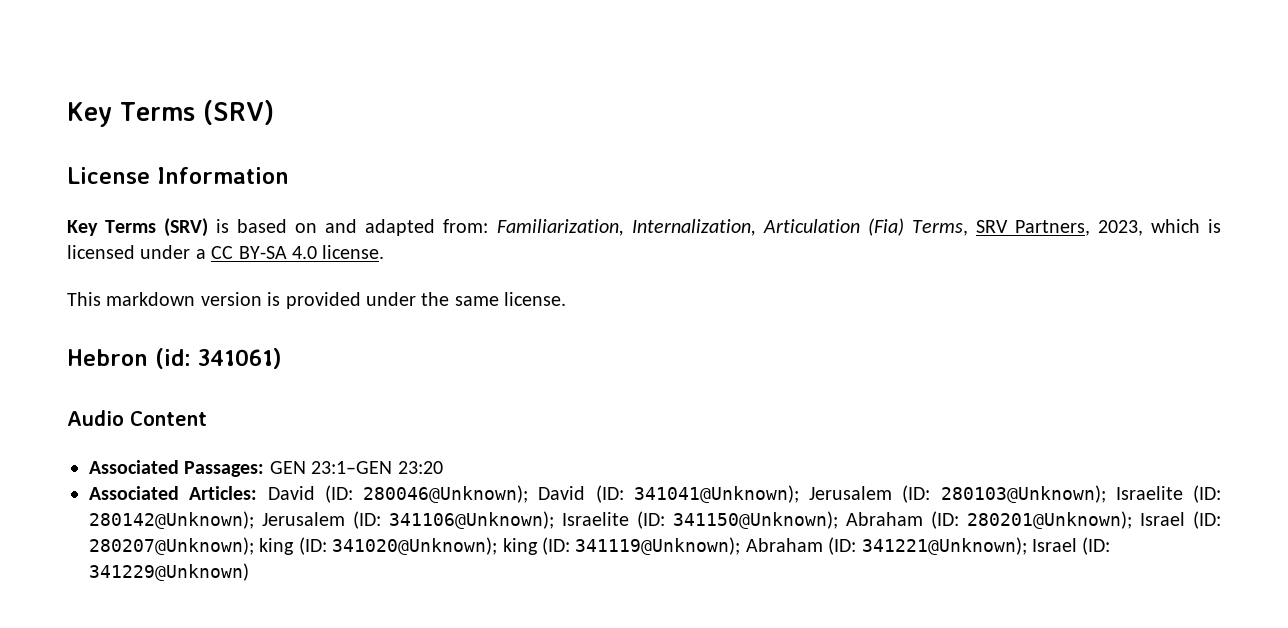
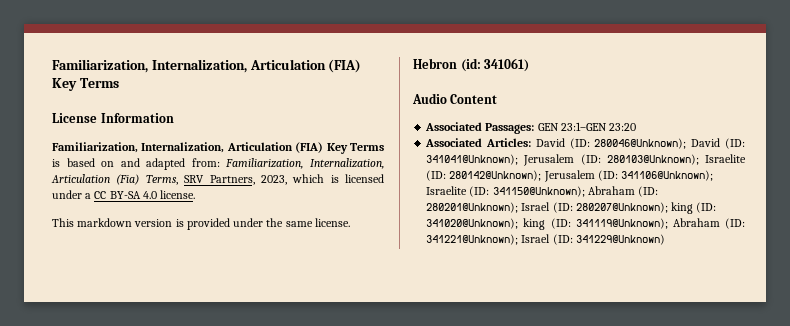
[67,100,274,127] Key Terms (SRV) -> [52,59,362,73] [52,78,119,91] Familiarization, Internalization, Articulation (FIA) Key Terms
[67,218,209,237] Key Terms (SRV) -> [52,142,384,154] Familiarization, Internalization, Articulation (FIA) Key Terms

